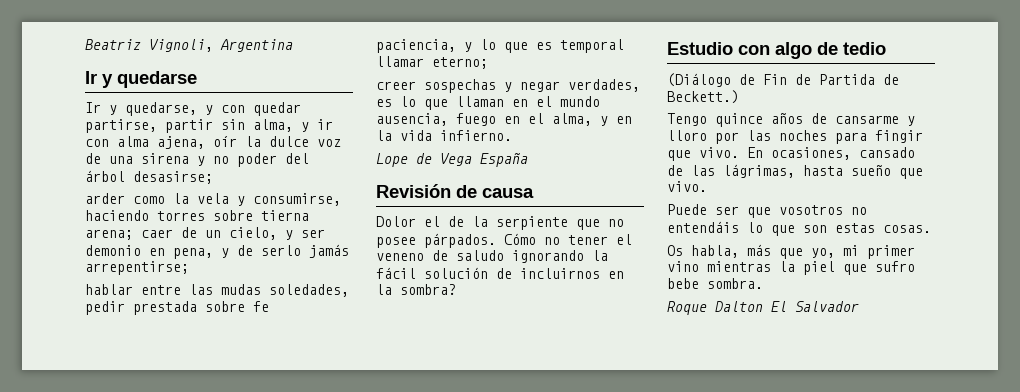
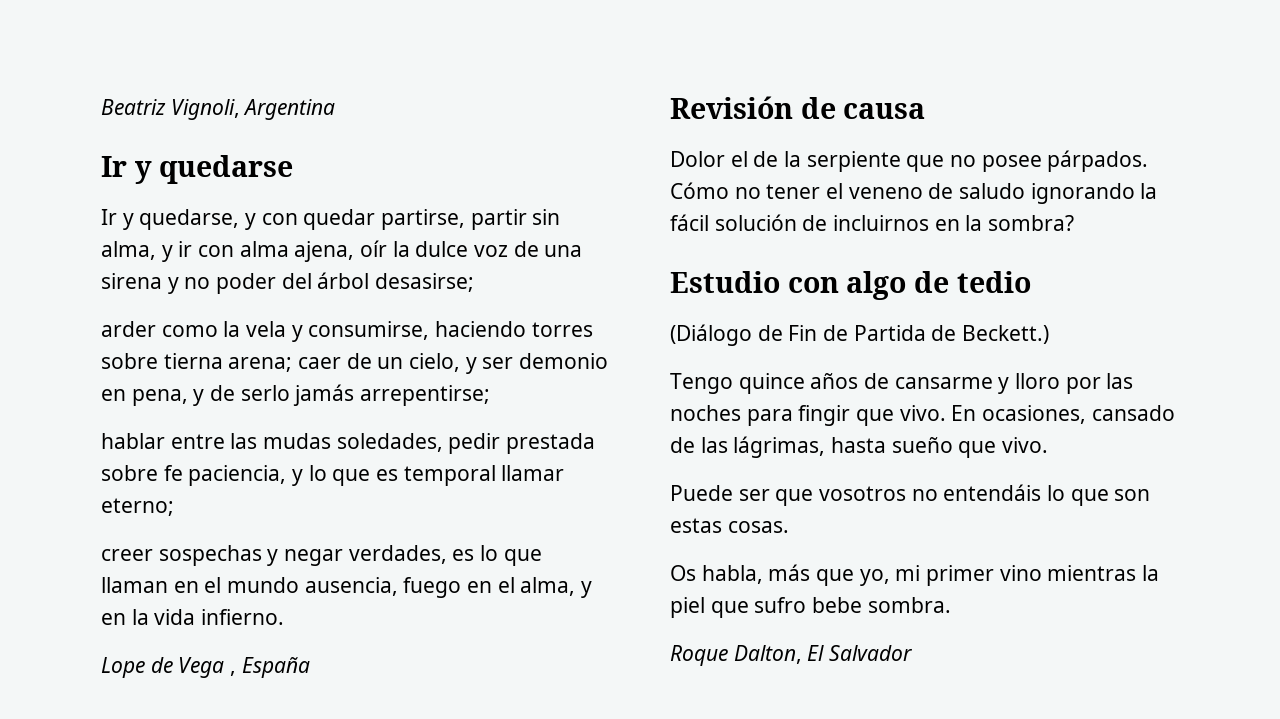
(472, 159) none -> [230,671,237,676] ,
[715,301,763,312] Dalton -> [733,645,802,664] Dalton,

